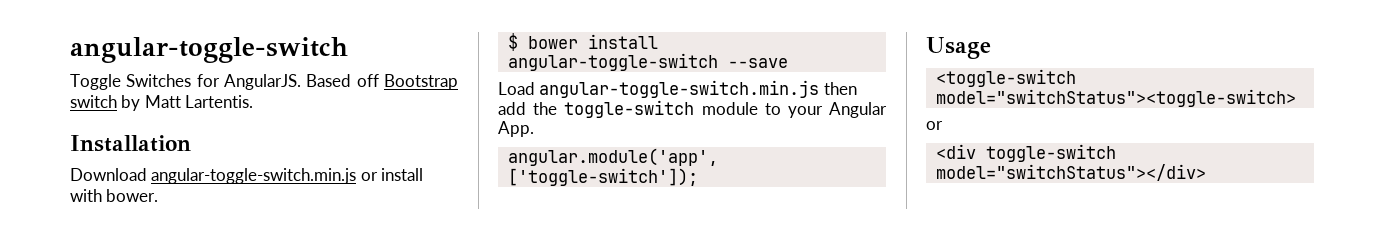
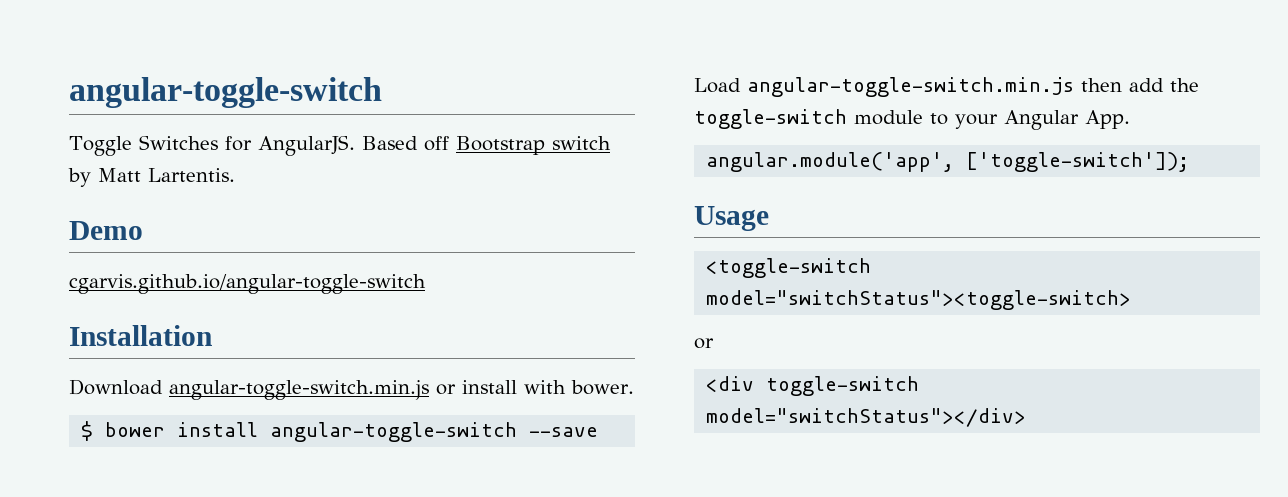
(254, 101) none -> [69,221,143,240] [69,274,426,294] // Demo // cgarvis.github.io/angular-toggle-switch

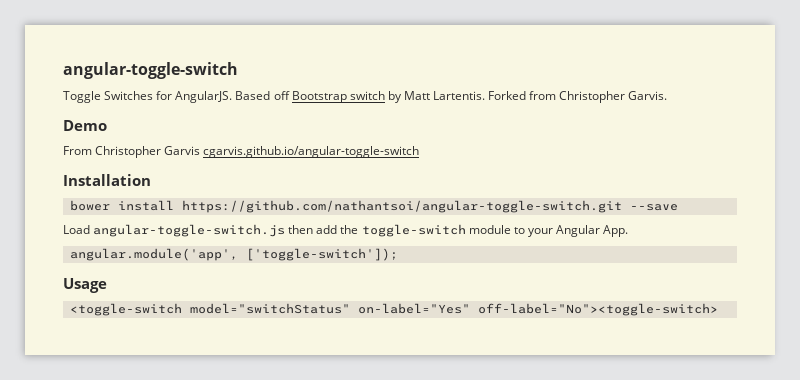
[69,221,143,240] [69,274,426,294] [69,325,212,346] [69,379,634,400] [81,421,94,441] // Demo // cgarvis.github.io/angular-toggle-switch // Installation // Download angular-toggle-switch.min.js or install with bower. // $ -> [488,91,668,103] [63,120,107,131] [63,146,420,158] [63,174,151,186] Forked from Christopher Garvis. // Demo // From Christopher Garvis cgarvis.github.io/angular-toggle-switch // Installation //
[270,422,518,442] angular-toggle-switch -> [181,200,622,213] https://github.com/nathantsoi/angular-toggle-switch.git
[747,77,1074,97] angular-toggle-switch.min.js -> [93,224,286,237] angular-toggle-switch.js
[706,290,1132,310] [694,338,714,349] [706,376,920,396] [706,408,1027,427] model="switchStatus"><toggle-switch> // or // <div toggle-switch model="switchStatus"></div> -> [189,303,718,316] model="switchStatus" on-label="Yes" off-label="No"><toggle-switch>

